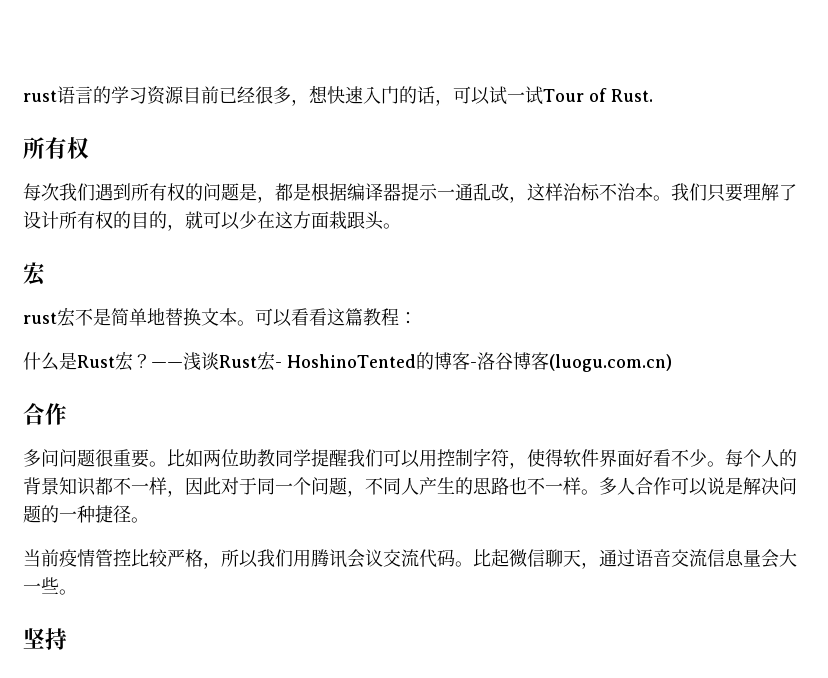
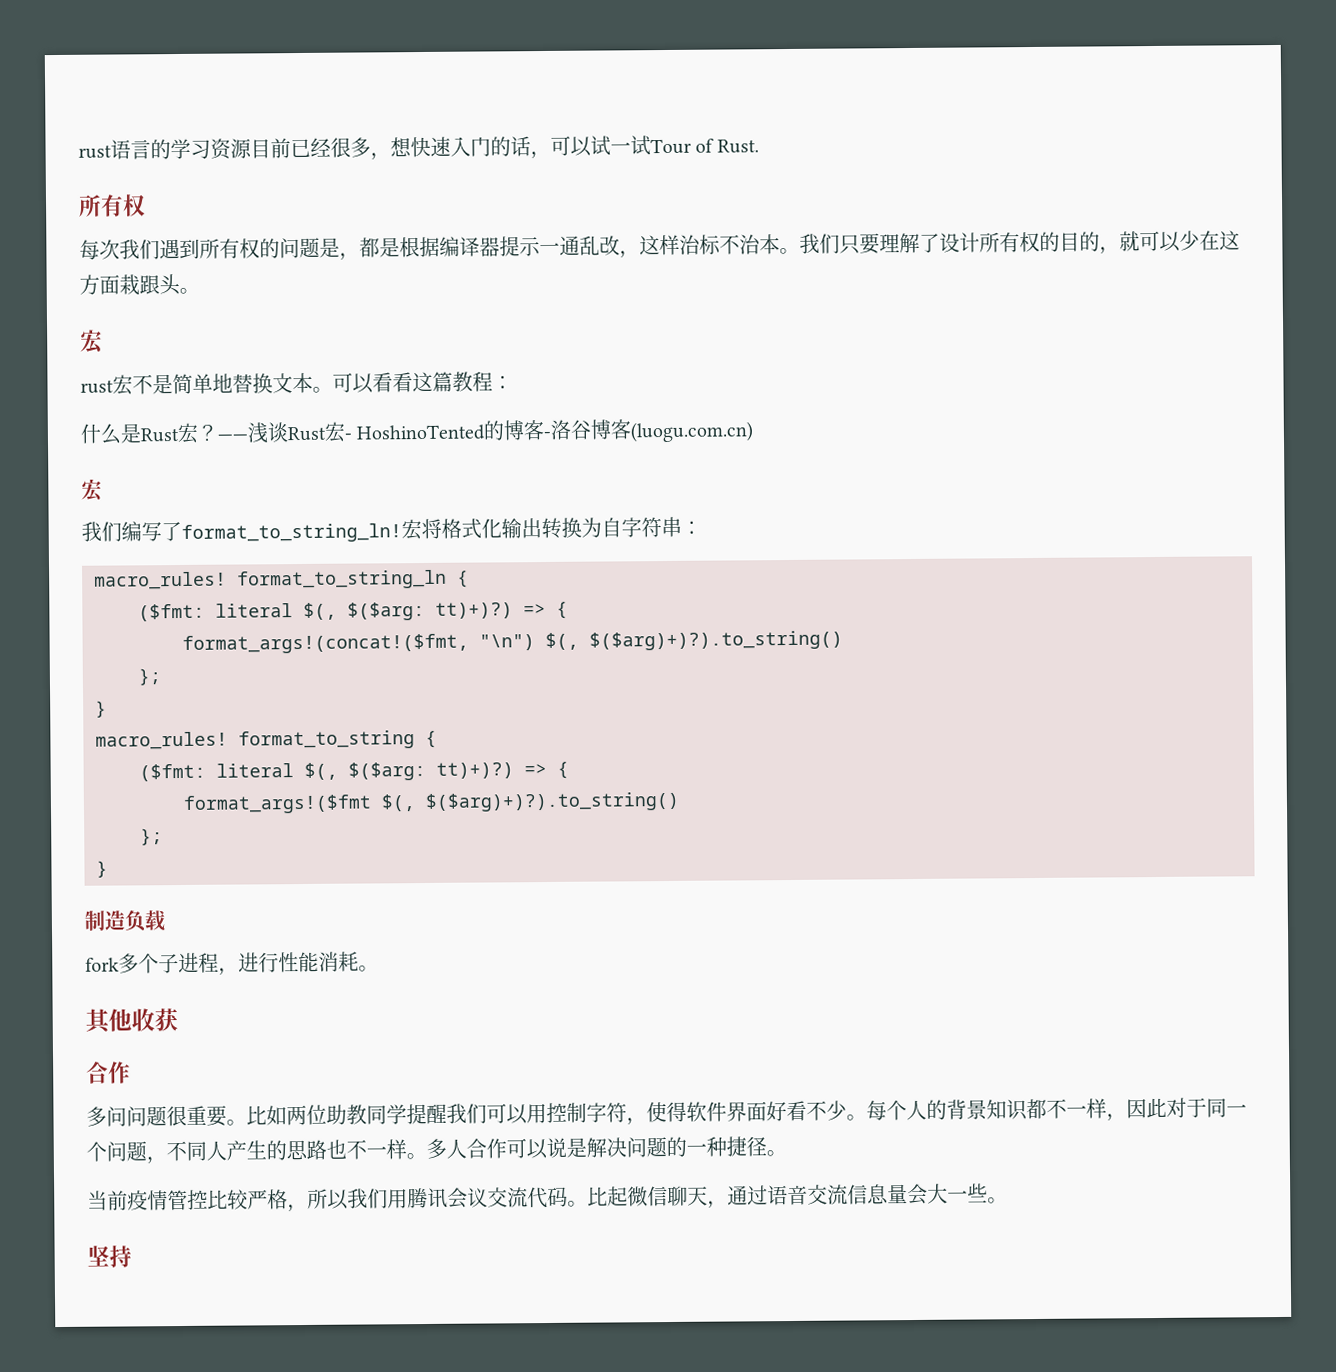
(672, 363) none -> [81,478,103,502] [81,516,702,543] [94,569,469,590] [138,601,568,622] [182,630,843,654] [138,668,161,686] [95,700,107,718] [95,730,437,750] [139,761,569,782] [183,791,680,814] [140,828,163,846] [96,860,108,878] [84,910,166,932] [85,951,379,976] [85,1008,178,1034] // 宏 // 我们编写了format_to_string_ln!宏将格式化输出转换为自字符串： // macro_rules! format_to_string_ln { // ($fmt: literal $(, $($arg: tt)+)?) => { // format_args!(concat!($fmt, "\n") $(, $($arg)+)?).to_string() // }; // } // macro_rules! format_to_string { // ($fmt: literal $(, $($arg: tt)+)?) => { // format_args!($fmt $(, $($arg)+)?).to_string() // }; // } // 制造负载 // fork多个子进程，进行性能消耗。 // 其他收获

